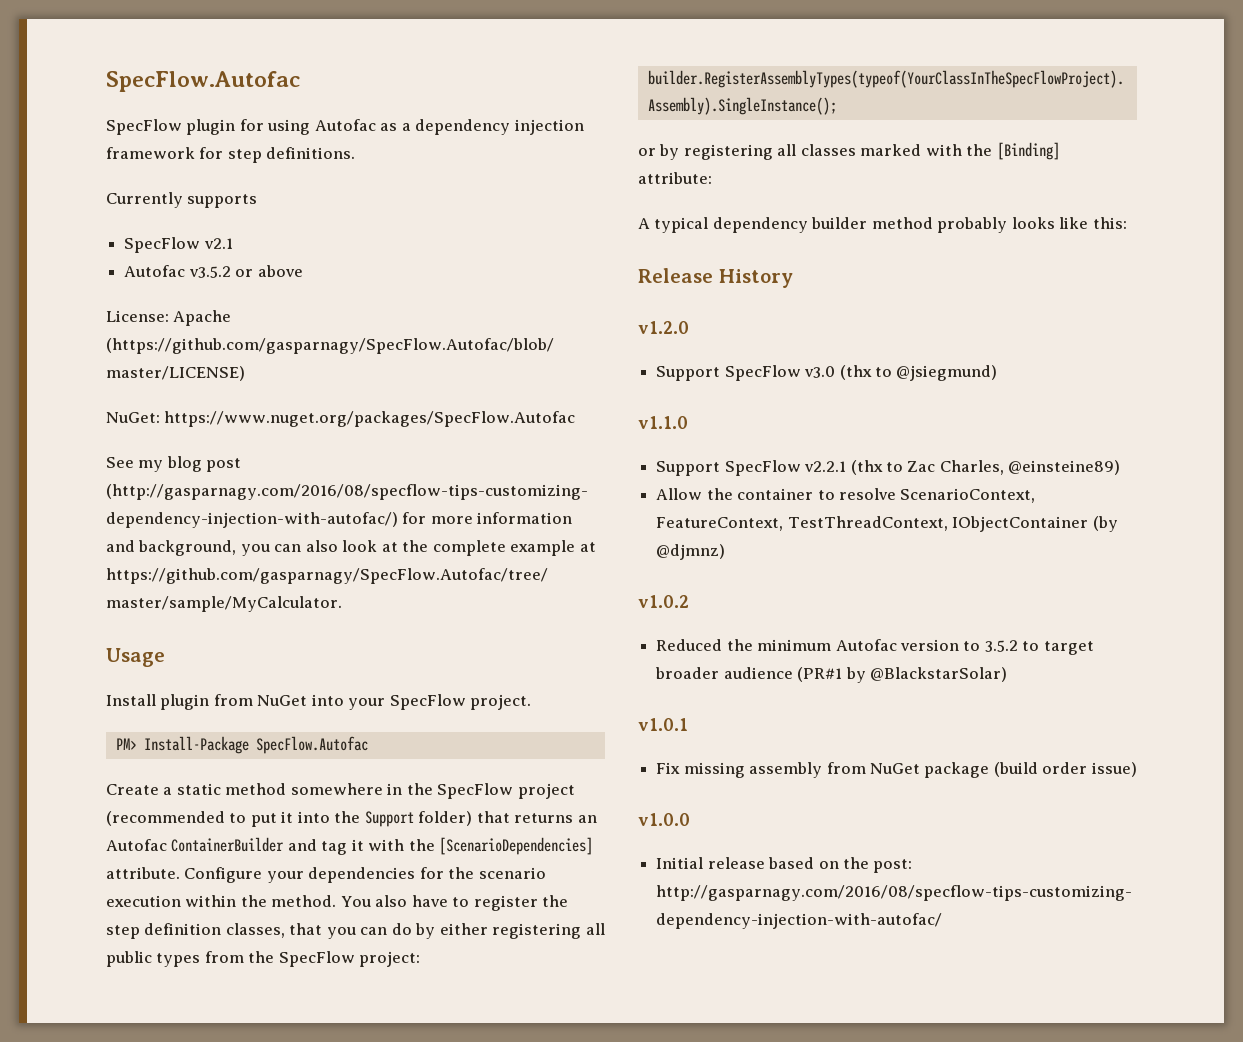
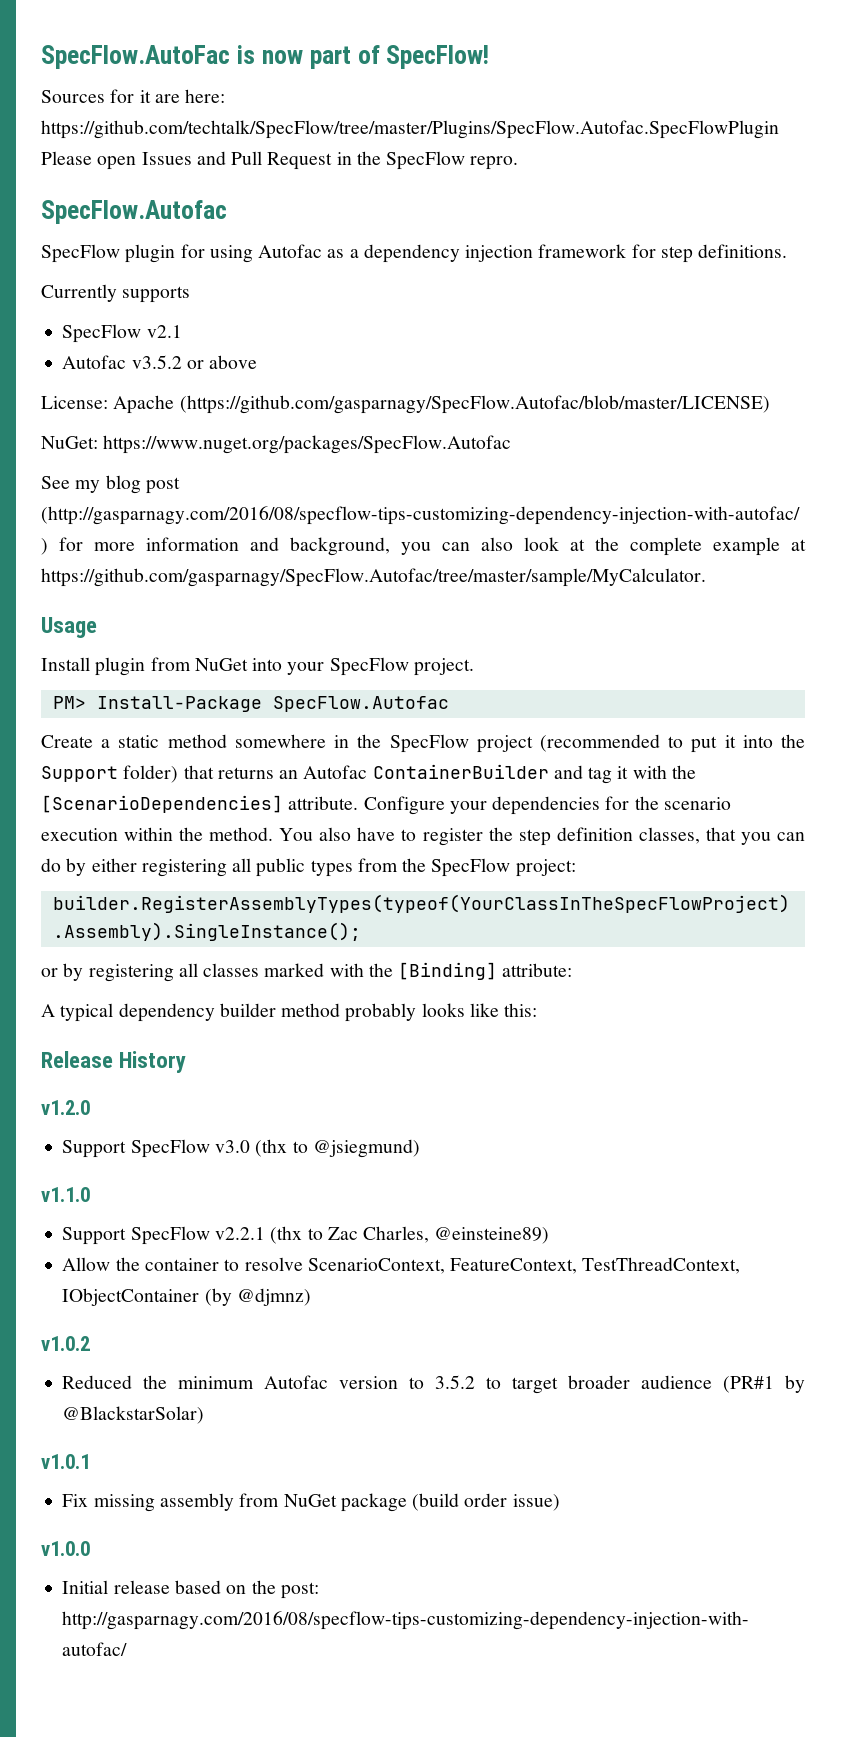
(106, 81) none -> [41,45,490,69] [41,89,226,103] [41,120,779,139] [41,151,519,170] SpecFlow.AutoFac is now part of SpecFlow! // Sources for it are here: https://github.com/techtalk/SpecFlow/tree/master/Plugins/SpecFlow.Autofac.SpecFlowPlugin Please open Issues and Pull Request in the SpecFlow repro. //

